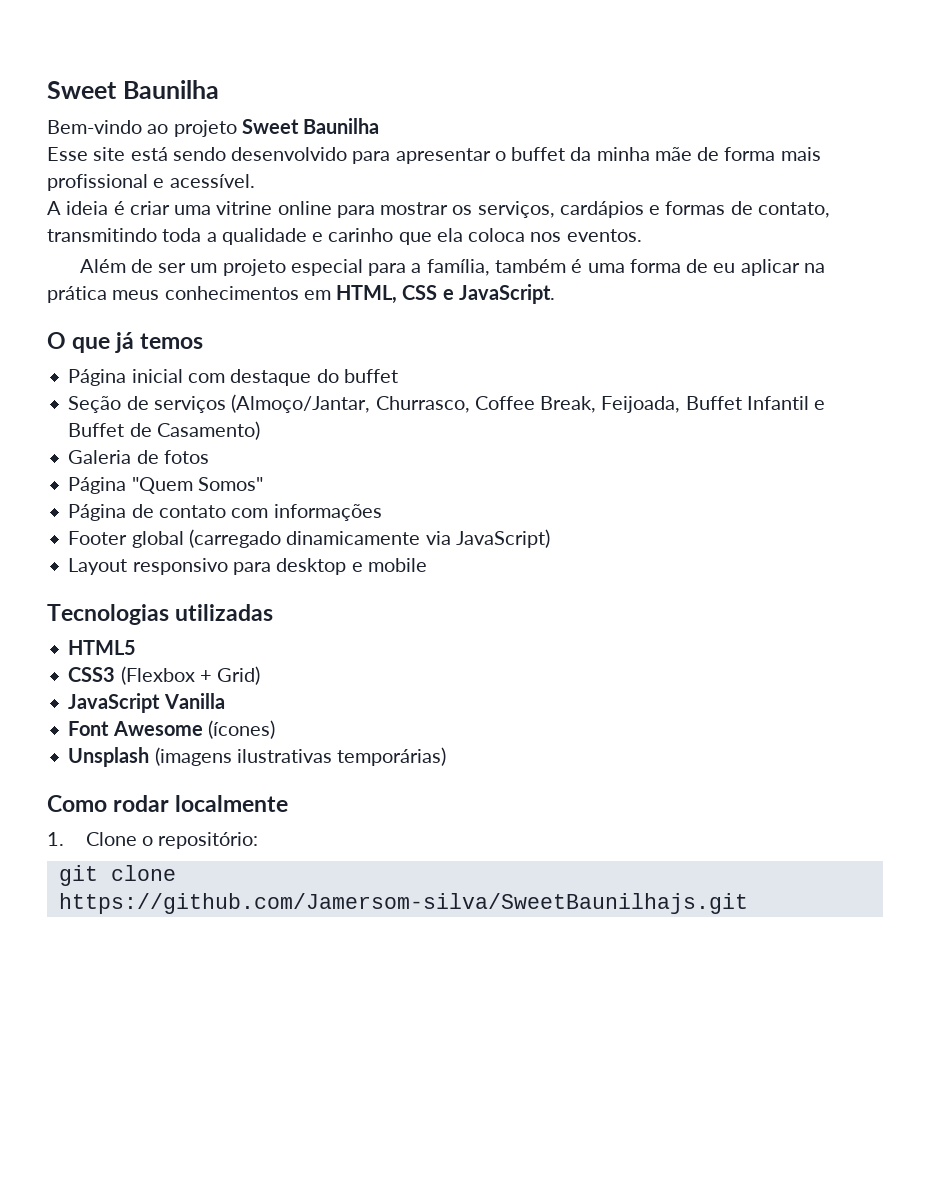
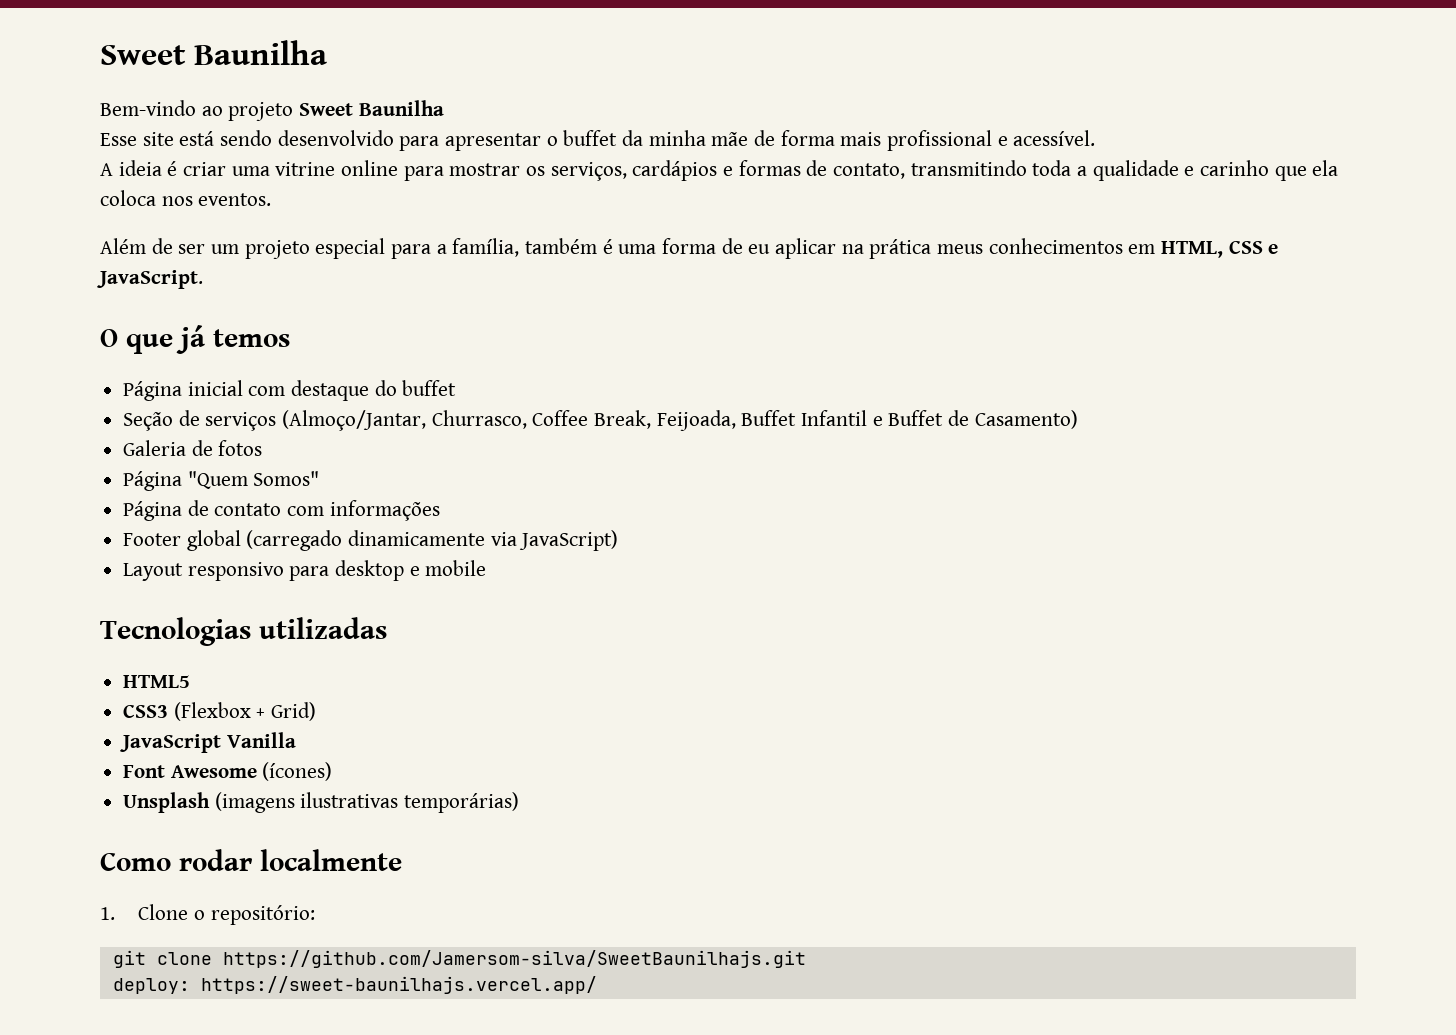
(748, 903) none -> [112,976,597,994] // deploy: https://sweet-baunilhajs.vercel.app/

